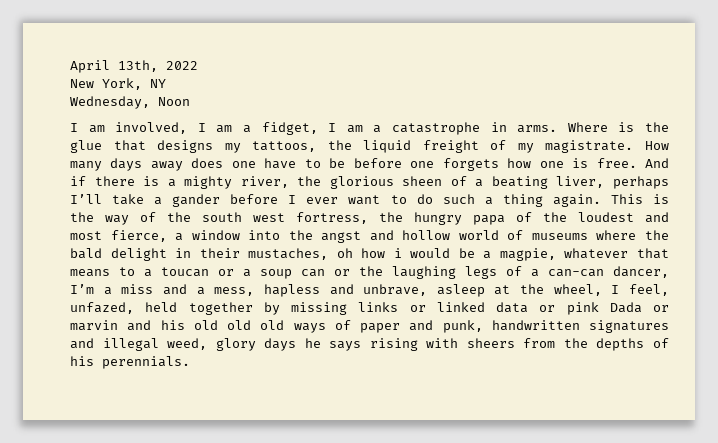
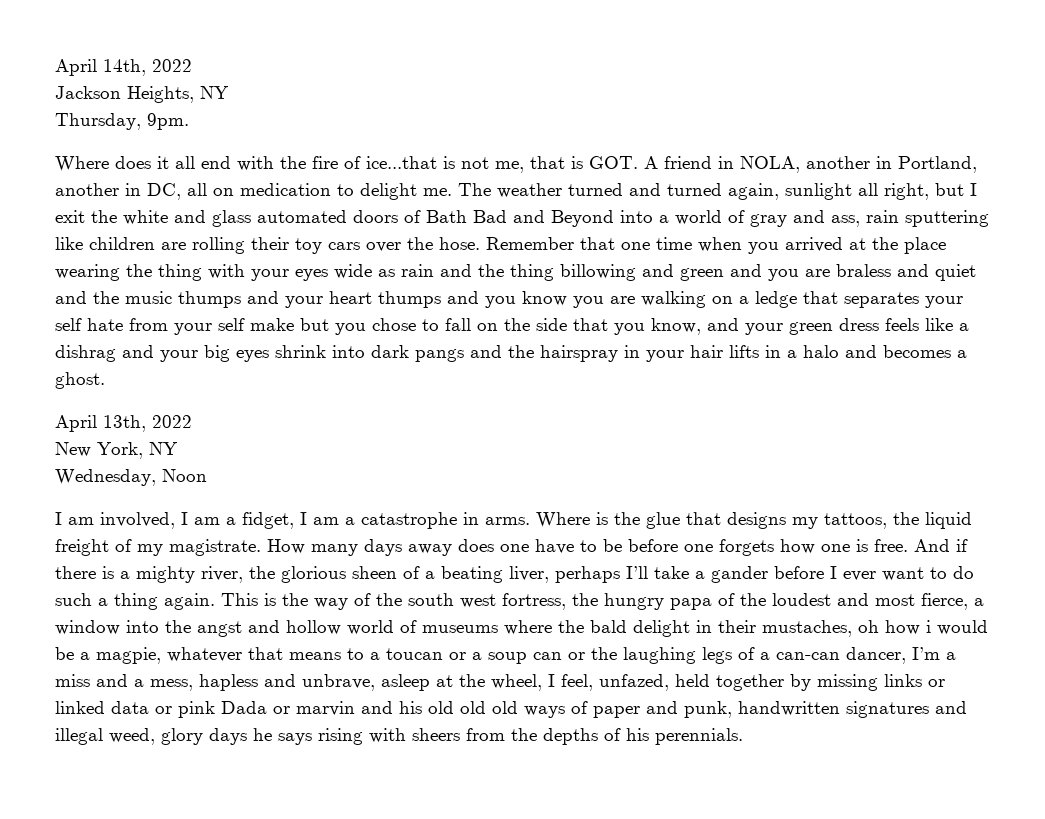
[70,60,110,73] April -> [55,59,192,76] [55,86,229,103] [55,113,189,130] [55,156,977,173] [55,183,977,200] [55,210,989,227] [55,237,946,254] [55,264,976,281] [55,291,963,308] [55,318,969,335] [55,345,967,362] [55,372,105,389] [55,415,97,432] April 14th, 2022 // Jackson Heights, NY // Thursday, 9pm. // Where does it all end with the fire of ice...that is not me, that is GOT. A friend in NOLA, another in Portland, another in DC, all on medication to delight me. The weather turned and turned again, sunlight all right, but I exit the white and glass automated doors of Bath Bad and Beyond into a world of gray and ass, rain sputtering like children are rolling their toy cars over the hose. Remember that one time when you arrived at the place wearing the thing with your eyes wide as rain and the thing billowing and green and you are braless and quiet and the music thumps and your heart thumps and you know you are walking on a ledge that separates your self hate from your self make but you chose to fall on the side that you know, and your green dress feels like a dishrag and your big eyes shrink into dark pangs and the hairspray in your hair lifts in a halo and becomes a ghost. // April

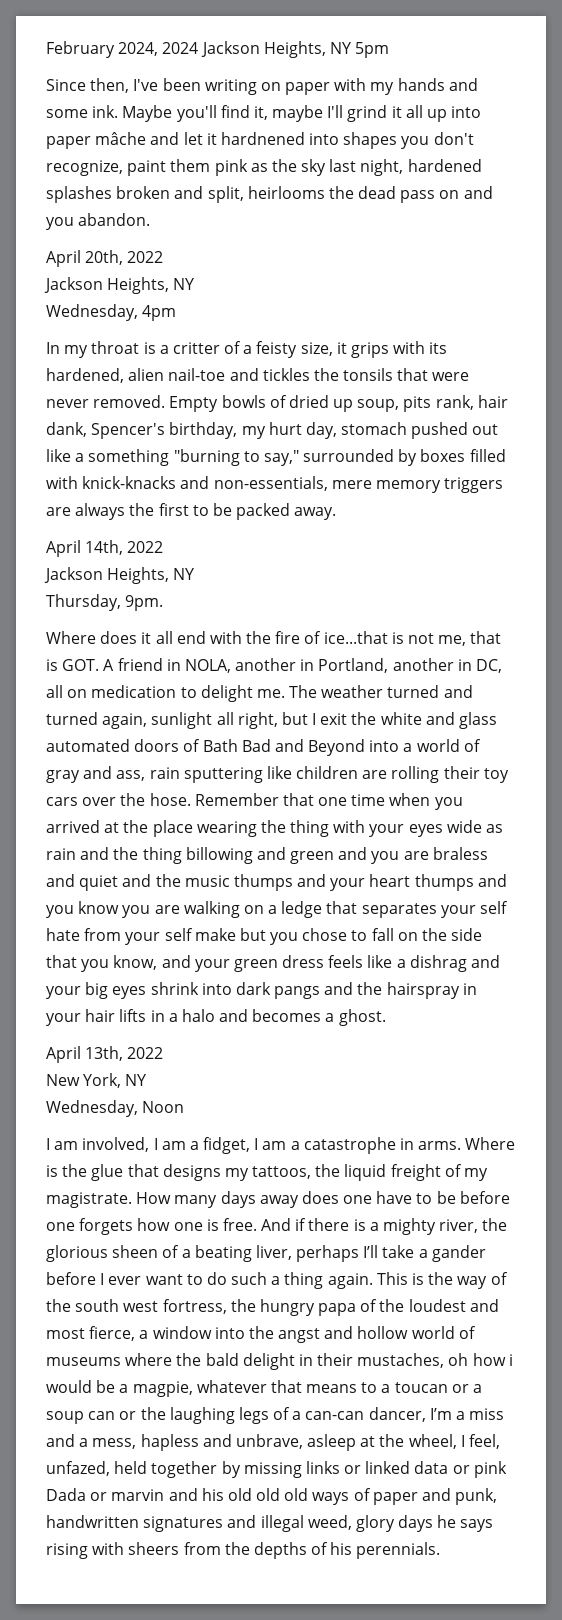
(55, 67) none -> [46,41,390,58] [46,78,478,95] [46,105,482,122] [46,132,474,149] [46,159,482,176] [46,186,493,203] [46,213,151,230] [46,250,164,267] [44,277,195,294] [46,304,177,321] [46,341,448,358] [46,368,470,383] [46,395,508,412] [46,422,499,439] [46,449,506,466] [46,476,504,493] [46,503,337,520] February 2024, 2024 Jackson Heights, NY 5pm // Since then, I've been writing on paper with my hands and some ink. Maybe you'll find it, maybe I'll grind it all up into paper mâche and let it hardnened into shapes you don't recognize, paint them pink as the sky last night, hardened splashes broken and split, heirlooms the dead pass on and you abandon. // April 20th, 2022 // Jackson Heights, NY // Wednesday, 4pm // In my throat is a critter of a feisty size, it grips with its hardened, alien nail-toe and tickles the tonsils that were never removed. Empty bowls of dried up soup, pits rank, hair dank, Spencer's birthday, my hurt day, stomach pushed out like a something "burning to say," surrounded by boxes filled with knick-knacks and non-essentials, mere memory triggers are always the first to be packed away. //

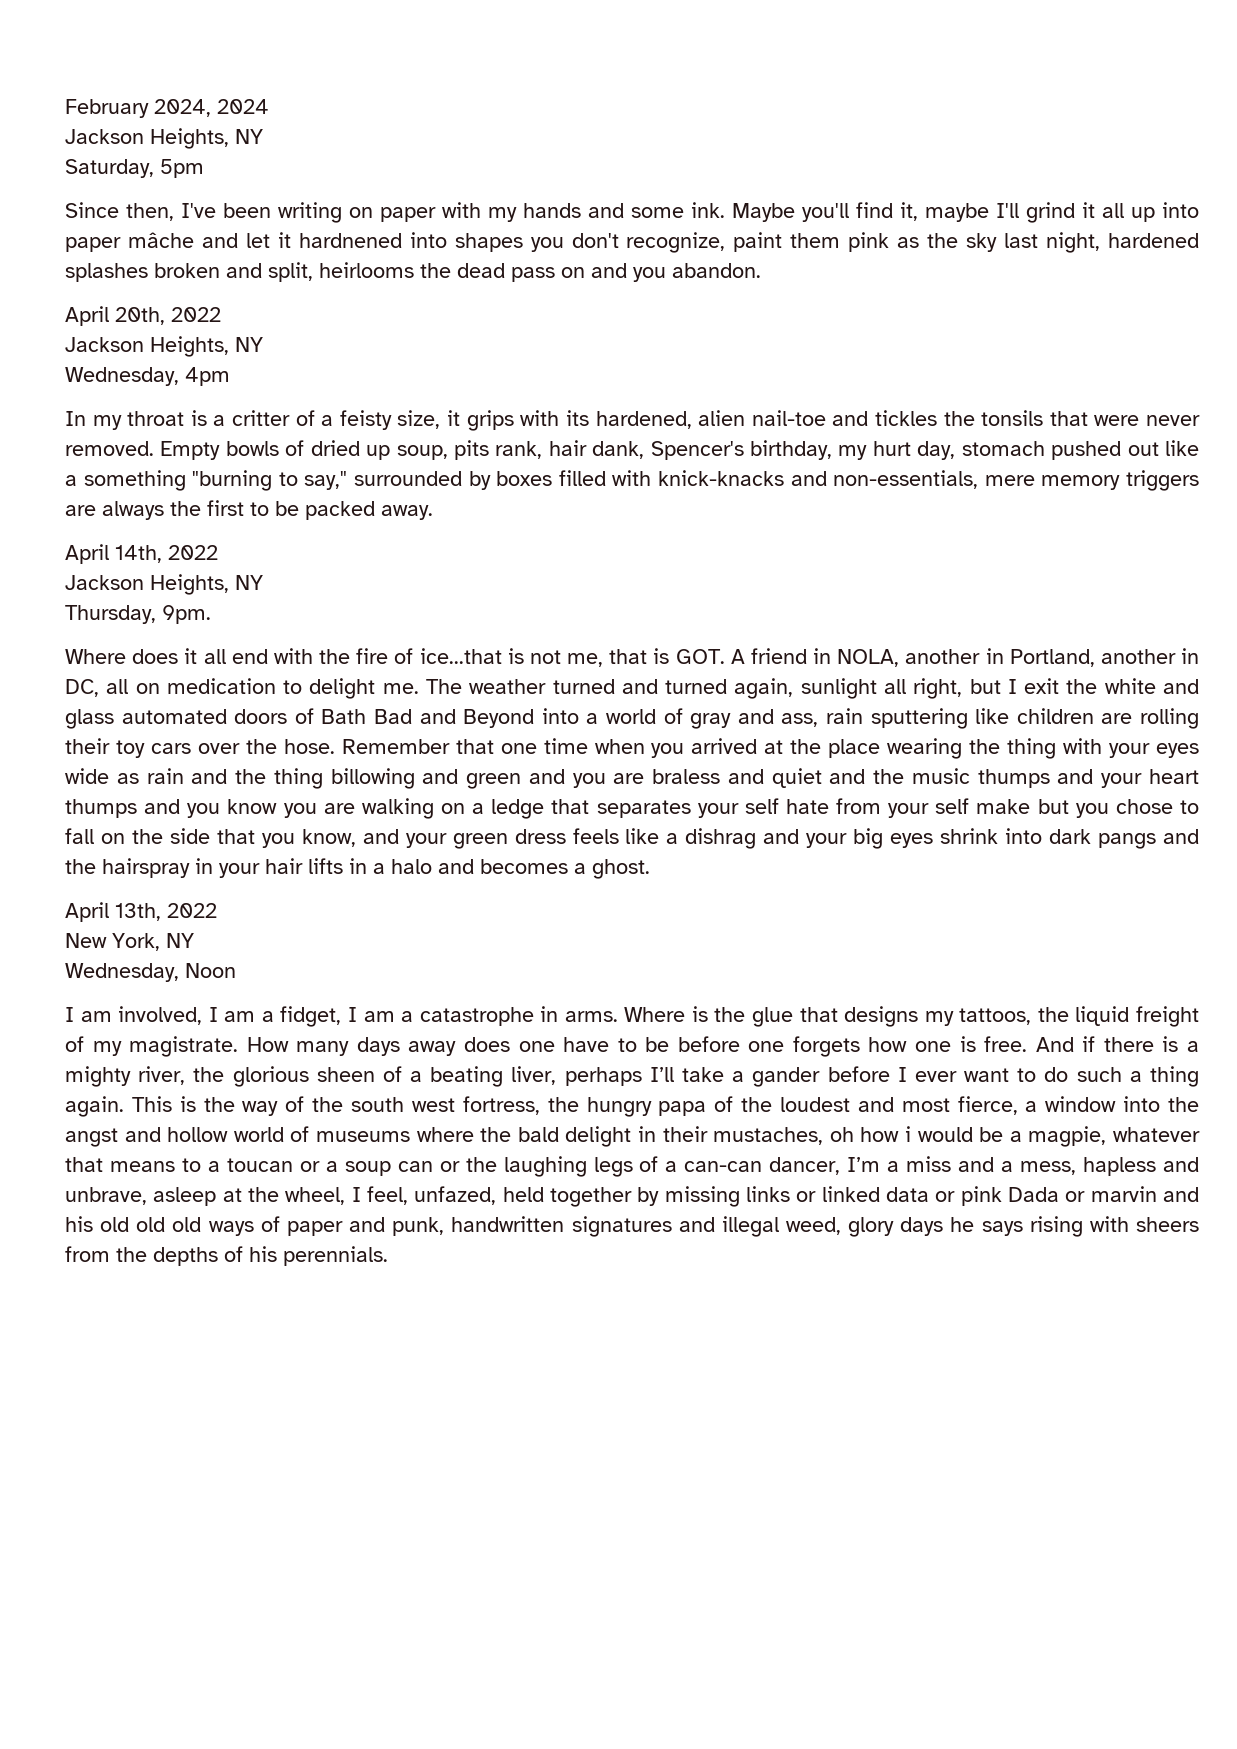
[200,41,351,58] Jackson Heights, NY -> [65,128,263,149] [65,159,154,178] // Jackson Heights, NY // Saturday,

